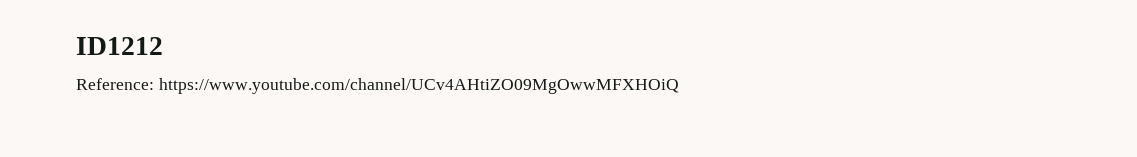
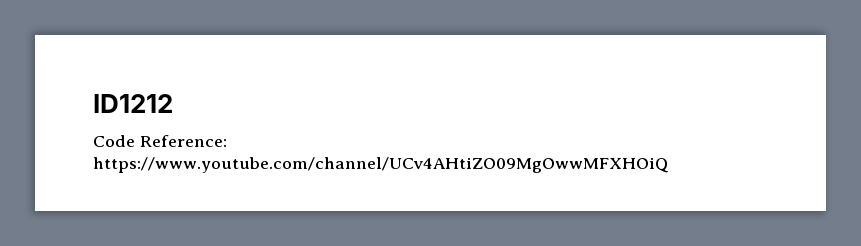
(163, 46) none -> [93,135,135,147] Code

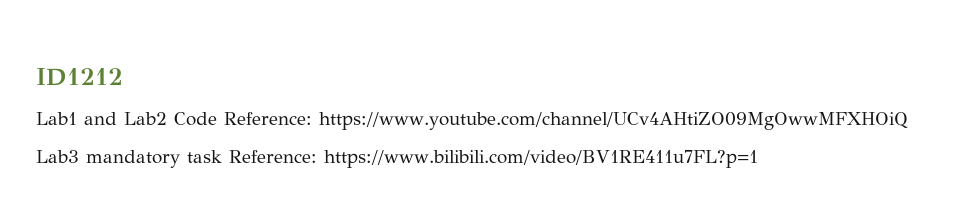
(173, 103) none -> [36,112,167,125] Lab1 and Lab2
(669, 165) none -> [36,150,758,168] // Lab3 mandatory task Reference: https://www.bilibili.com/video/BV1RE411u7FL?p=1

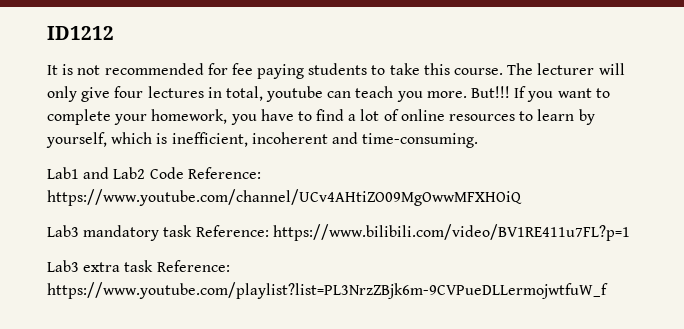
(123, 77) none -> [47,63,625,79] [47,86,610,102] [47,109,595,125] [46,132,479,148] // It is not recommended for fee paying students to take this course. The lecturer will only give four lectures in total, youtube can teach you more. But!!! If you want to complete your homework, you have to find a lot of online resources to learn by yourself, which is inefficient, incoherent and time-consuming.
(758, 159) none -> [47,260,230,272] [47,282,608,299] // Lab3 extra task Reference: https://www.youtube.com/playlist?list=PL3NrzZBjk6m-9CVPueDLLermojwtfuW_f

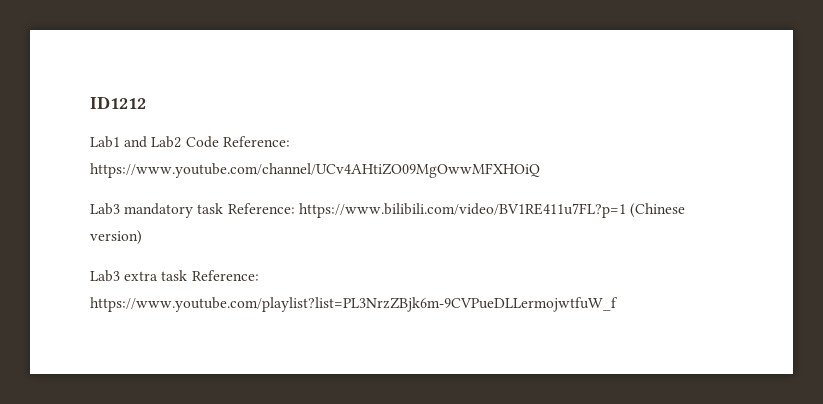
[47,63,625,79] [47,86,610,102] [47,109,595,125] [46,132,479,148] // It is not recommended for fee paying students to take this course. The lecturer will only give four lectures in total, youtube can teach you more. But!!! If you want to complete your homework, you have to find a lot of online resources to learn by yourself, which is inefficient, incoherent and time-consuming. -> (146, 102) none
(630, 232) none -> [629,203,685,218] [90,230,142,245] (Chinese version)

